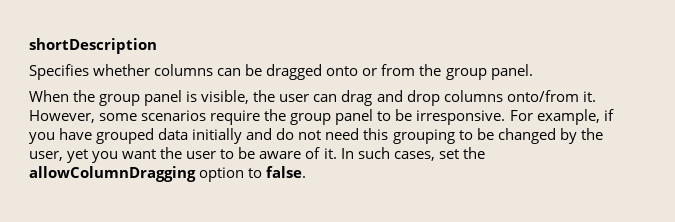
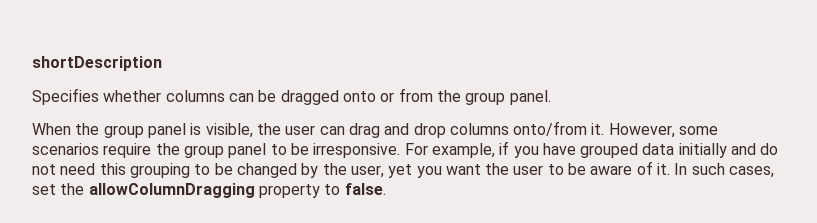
[199,167,245,182] option -> [258,184,320,198] property

